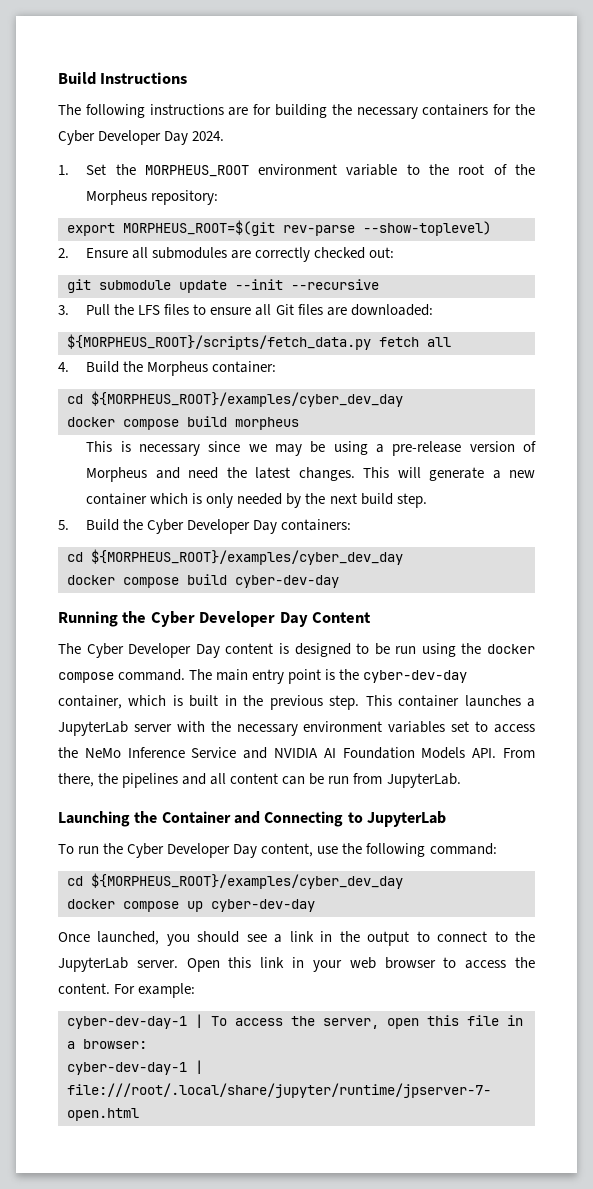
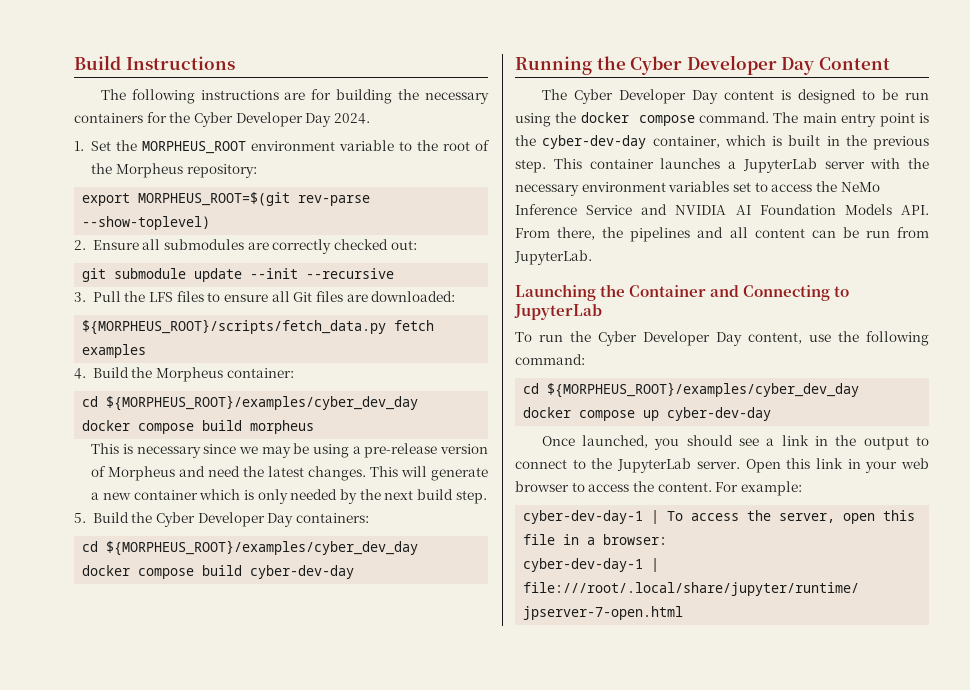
[427,337,451,347] all -> [82,344,147,358] examples

